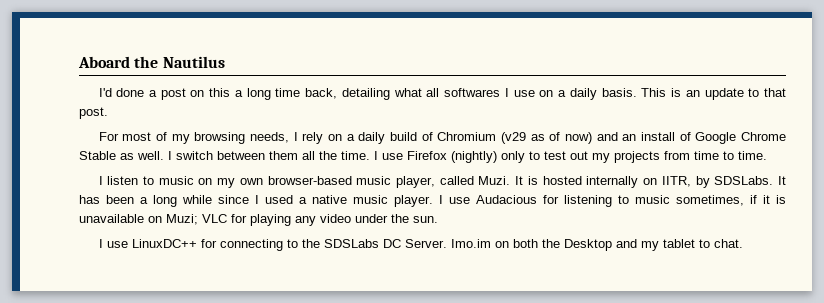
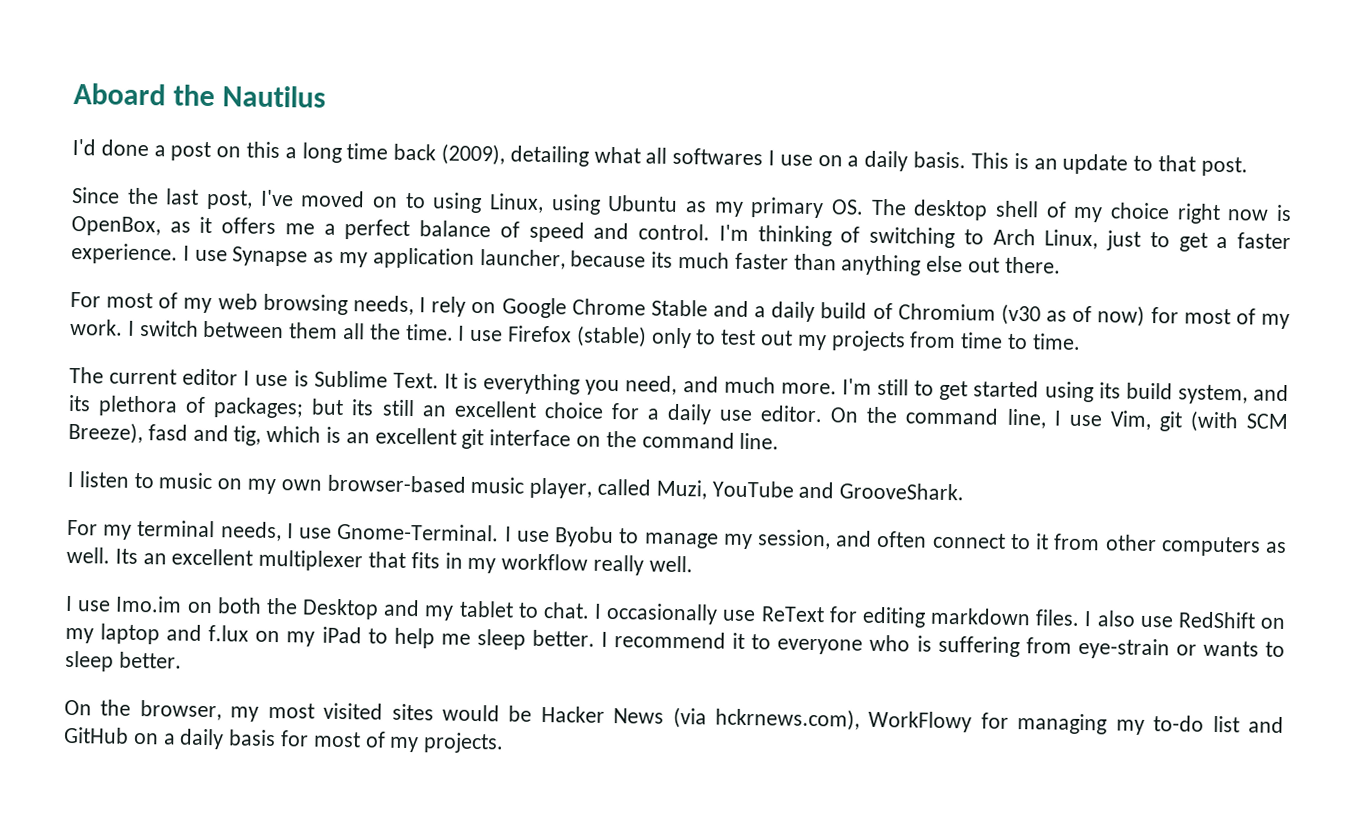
[305,88,338,99] back, -> [393,143,506,166] back (2009),
(108, 113) none -> [71,186,1292,225] [71,215,1291,252] [71,242,1061,276] // Since the last post, I've moved on to using Linux, using Ubuntu as my primary OS. The desktop shell of my choice right now is OpenBox, as it offers me a perfect balance of speed and control. I'm thinking of switching to Arch Linux, just to get a faster experience. I use Synapse as my application launcher, because its much faster than anything else out there.
(190, 139) none -> [217,293,258,310] web
(342, 137) none -> [501,297,749,319] Google Chrome Stable and
[500,132,526,144] (v29 -> [1000,303,1041,326] (v30
[596,132,786,144] [79,151,164,160] and an install of Google Chrome Stable as well. -> [1150,306,1291,330] [70,318,123,336] for most of my work.
[451,151,497,163] (nightly) -> [575,325,647,348] (stable)
(767, 155) none -> [69,366,1289,405] [68,394,1288,433] [68,421,780,450] // The current editor I use is Sublime Text. It is everything you need, and much more. I'm still to get started using its build system, and its plethora of packages; but its still an excellent choice for a daily use editor. On the command line, I use Vim, git (with SCM Breeze), fasd and tig, which is an excellent git interface on the command line.
[478,176,786,188] [79,195,786,207] [79,214,438,226] [98,239,447,251] Muzi. It is hosted internally on IITR, by SDSLabs. It has been a long while since I used a native music player. I use Audacious for listening to music sometimes, if it is unavailable on Muzi; VLC for playing any video under the sun. // I use LinuxDC++ for connecting to the SDSLabs DC Server. -> [655,479,965,501] [67,519,1288,557] [66,546,693,576] [65,595,112,612] Muzi, YouTube and GrooveShark. // For my terminal needs, I use Gnome-Terminal. I use Byobu to manage my session, and often connect to it from other computers as well. Its an excellent multiplexer that fits in my workflow really well. // I use
(743, 243) none -> [594,602,1285,630] [65,623,1286,660] [65,650,182,672] [64,699,1285,735] [63,726,505,754] I occasionally use ReText for editing markdown files. I also use RedShift on my laptop and f.lux on my iPad to help me sleep better. I recommend it to everyone who is suffering from eye-strain or wants to sleep better. // On the browser, my most visited sites would be Hacker News (via hckrnews.com), WorkFlowy for managing my to-do list and GitHub on a daily basis for most of my projects.

